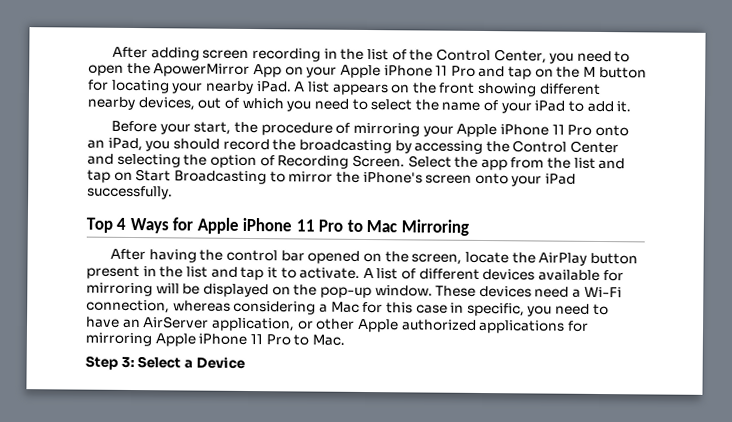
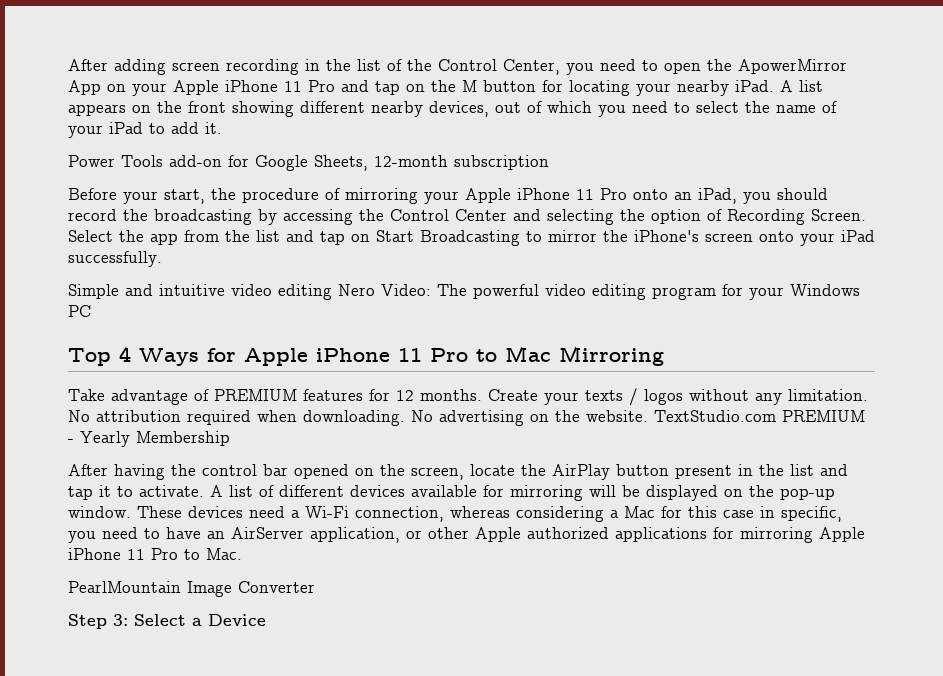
(632, 107) none -> [68,155,549,171] // Power Tools add-on for Google Sheets, 12-month subscription
(173, 192) none -> [68,284,860,300] [68,305,91,317] // Simple and intuitive video editing Nero Video: The powerful video editing program for your Windows PC
(469, 227) none -> [68,388,868,406] [68,410,865,426] [68,431,230,447] // Take advantage of PREMIUM features for 12 months. Create your texts / logos without any limitation. No attribution required when downloading. No advertising on the website. TextStudio.com PREMIUM - Yearly Membership
(345, 340) none -> [68,581,315,597] // PearlMountain Image Converter

